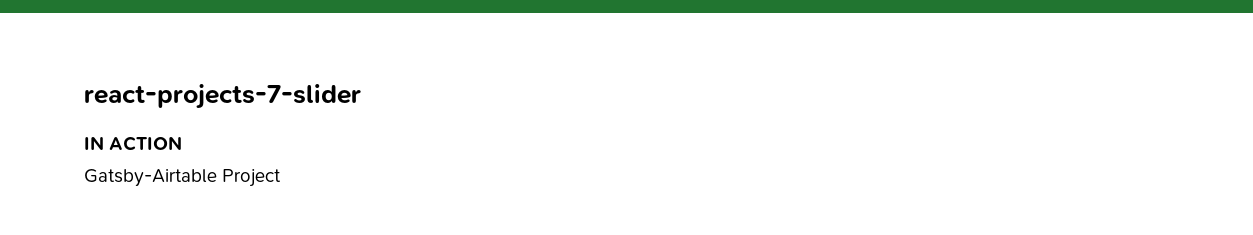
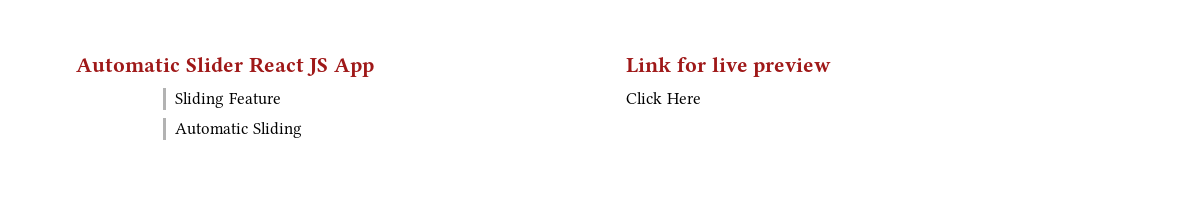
[84,84,361,109] [84,136,183,151] [84,169,282,187] react-projects-7-slider // IN ACTION // Gatsby-Airtable Project -> [76,57,375,77] [175,92,281,108] [175,122,302,138] [626,57,832,77] [626,92,701,104] Automatic Slider React JS App // Sliding Feature // Automatic Sliding // Link for live preview // Click Here

